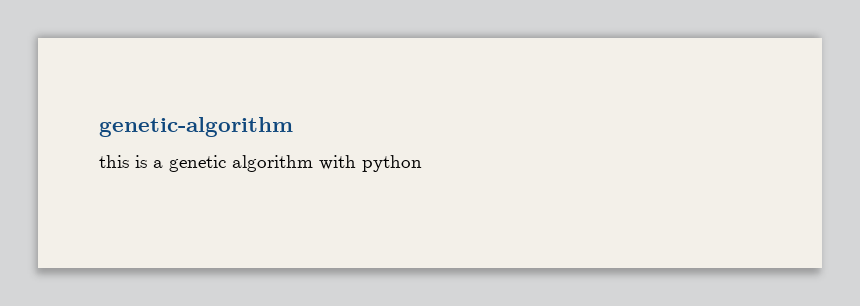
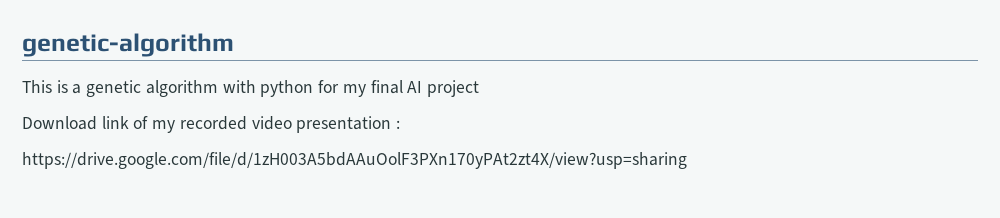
[99,155,129,168] this -> [22,80,52,93] This
(422, 163) none -> [318,80,479,97] [22,116,401,133] [22,152,687,169] for my final AI project // Download link of my recorded video presentation : // https://drive.google.com/file/d/1zH003A5bdAAuOolF3PXn170yPAt2zt4X/view?usp=sharing

